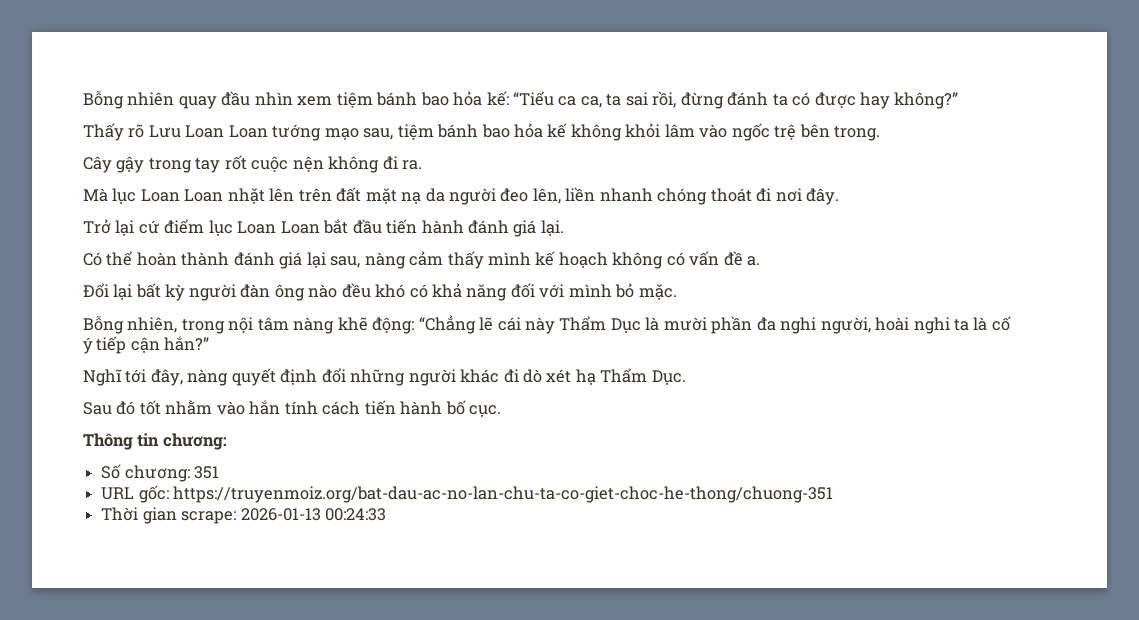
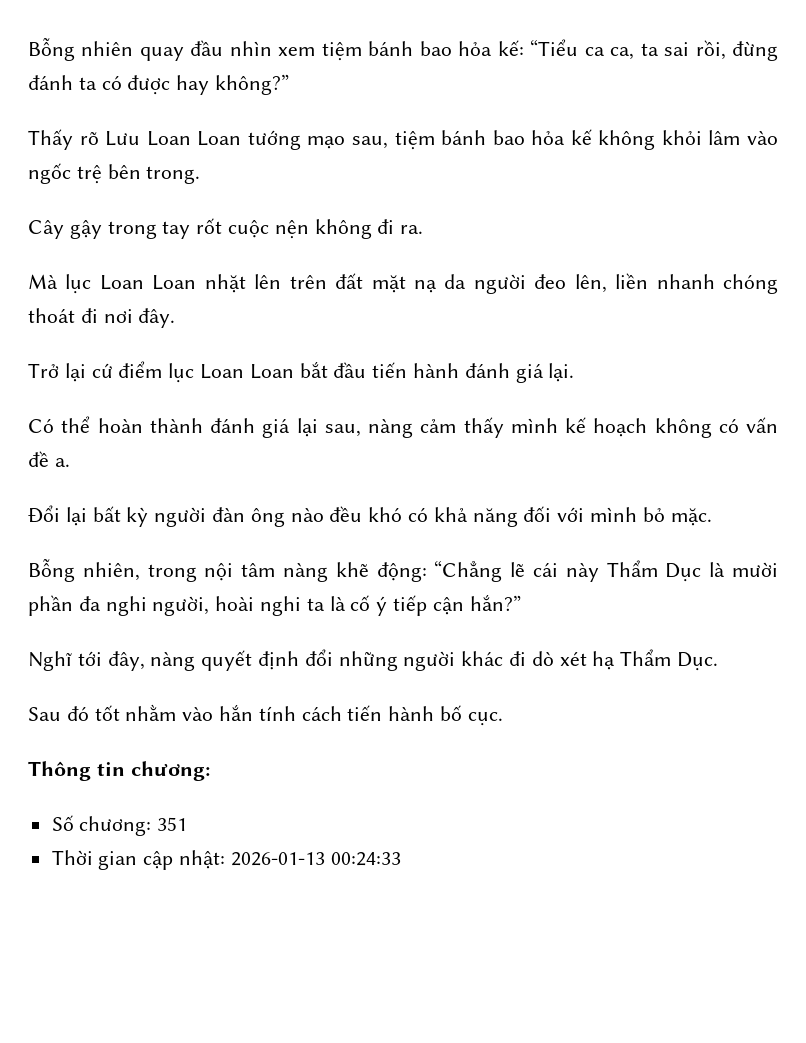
[101,485,834,503] // URL gốc: https://truyenmoiz.org/bat-dau-ac-no-lan-chu-ta-co-giet-choc-he-thong/chuong-351 -> (188, 824) none
[181,511,237,524] scrape: -> [143,850,226,870] cập nhật:

